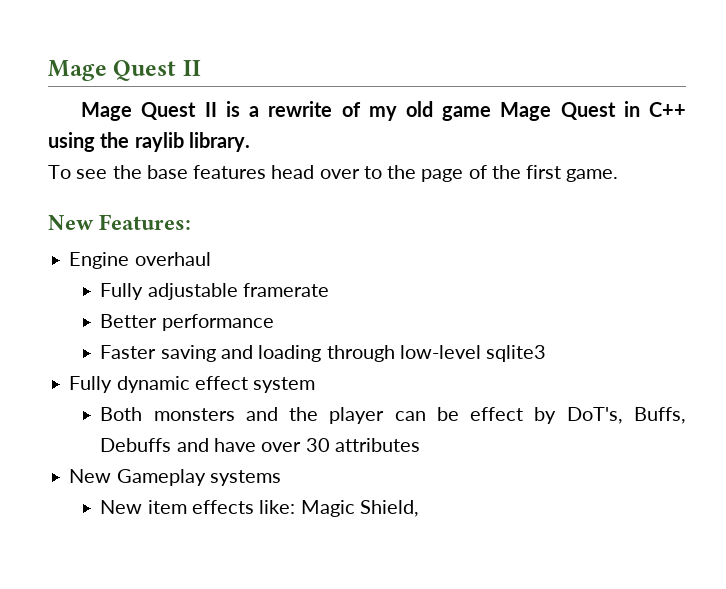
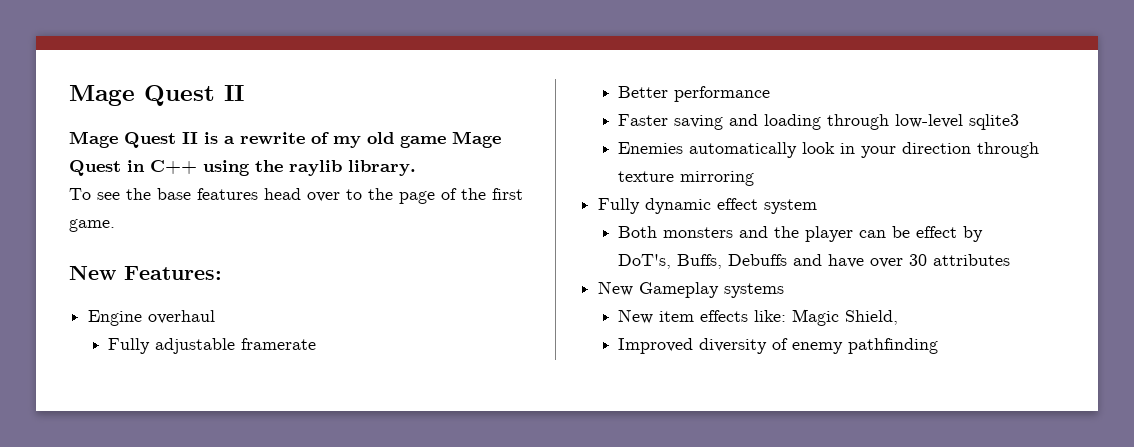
(547, 353) none -> [618,142,1040,158] [618,171,755,186] // Enemies automatically look in your direction through texture mirroring
(419, 508) none -> [618,338,939,354] // Improved diversity of enemy pathfinding

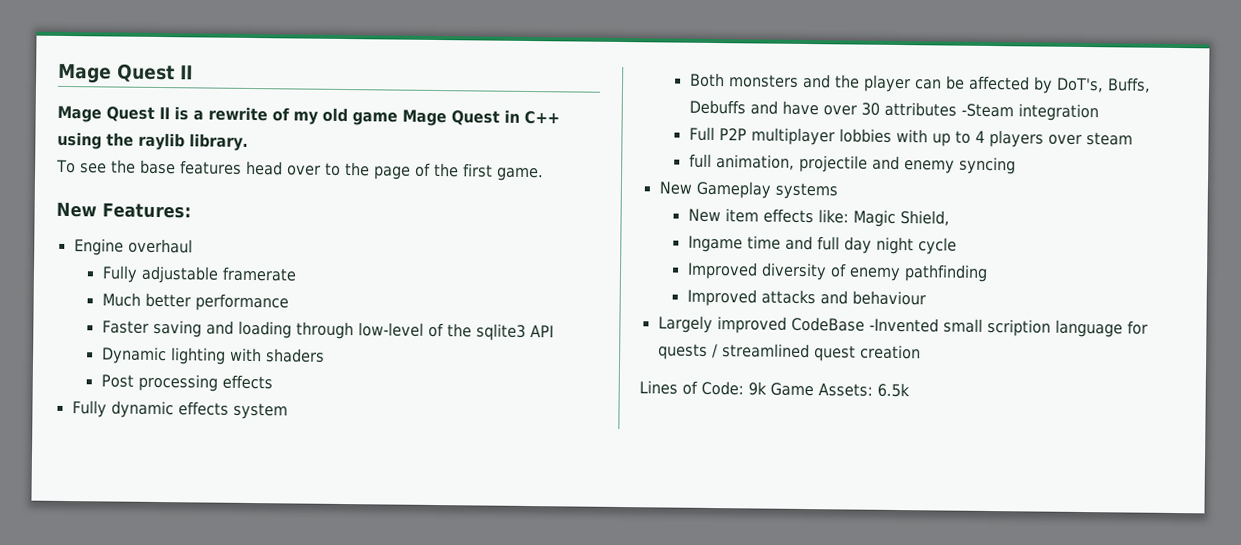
[618,86,669,98] Better -> [101,292,191,308] Much better
(964, 121) none -> [427,322,472,338] of the
[618,142,1040,158] [618,171,755,186] // Enemies automatically look in your direction through texture mirroring -> [529,325,554,338] [100,346,325,365] [100,373,273,392] API // Dynamic lighting with shaders // Post processing effects
[717,198,759,210] effect -> [177,401,229,416] effects
[916,226,958,238] effect -> [967,75,1030,91] affected
(1011, 260) none -> [960,103,1099,122] [688,126,1133,148] [688,153,1016,175] -Steam integration // Full P2P multiplayer lobbies with up to 4 players over steam // full animation, projectile and enemy syncing
(899, 317) none -> [687,235,957,255] // Ingame time and full day night cycle
(939, 346) none -> [686,288,926,307] [657,315,1148,338] [657,343,921,362] [639,380,910,398] // Improved attacks and behaviour // Largely improved CodeBase -Invented small scription language for quests / streamlined quest creation // Lines of Code: 9k Game Assets: 6.5k

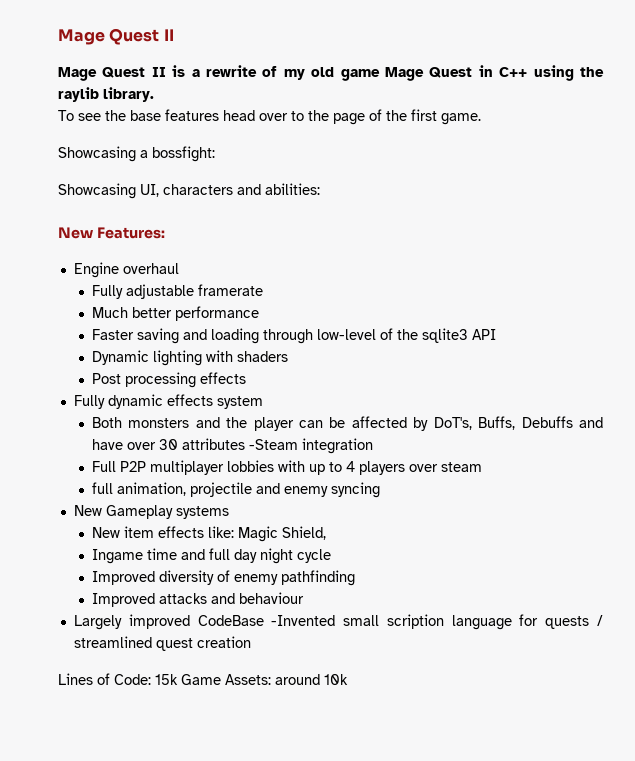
(544, 174) none -> [58,146,215,162] [58,183,320,199] // Showcasing a bossfight: // Showcasing UI, characters and abilities:
[748,381,767,396] 9k -> [155,674,178,685] 15k
[877,382,910,398] 6.5k -> [275,674,348,685] around 10k

